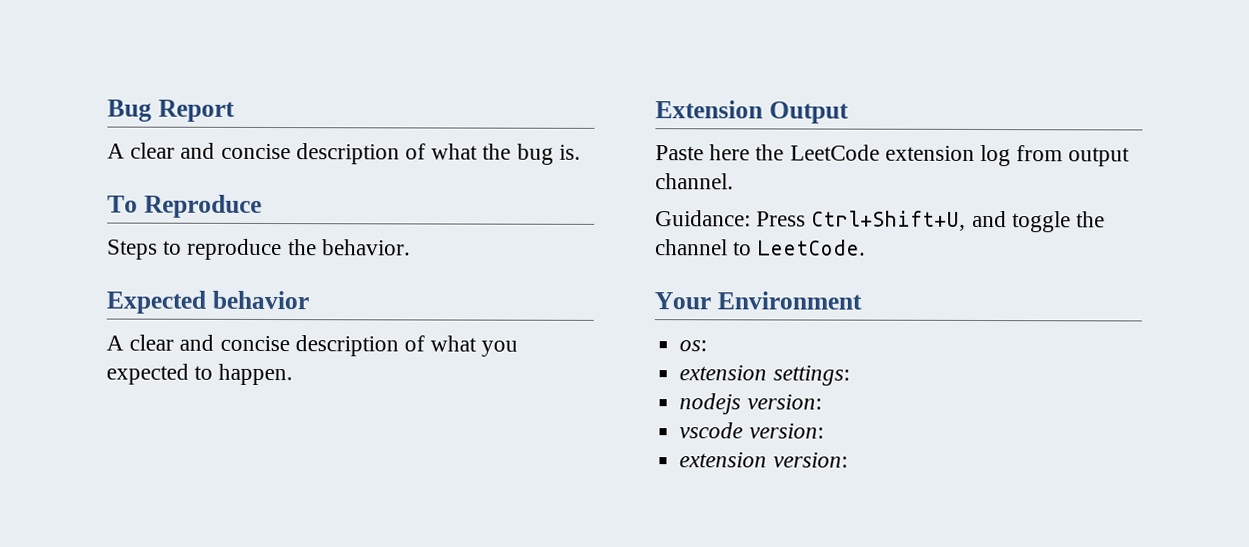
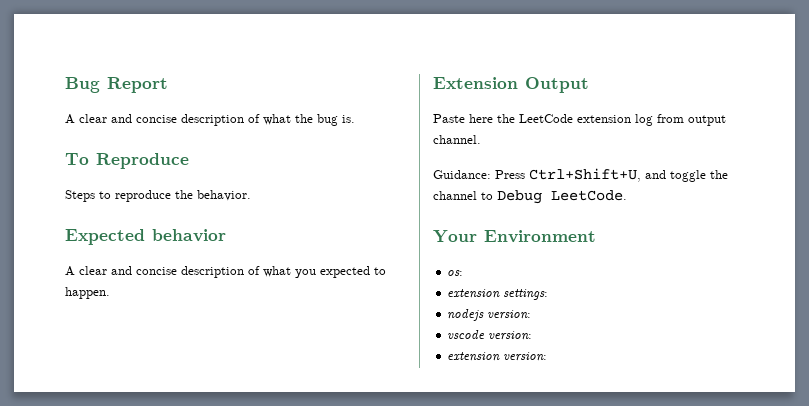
(753, 248) none -> [497,190,542,204] Debug

